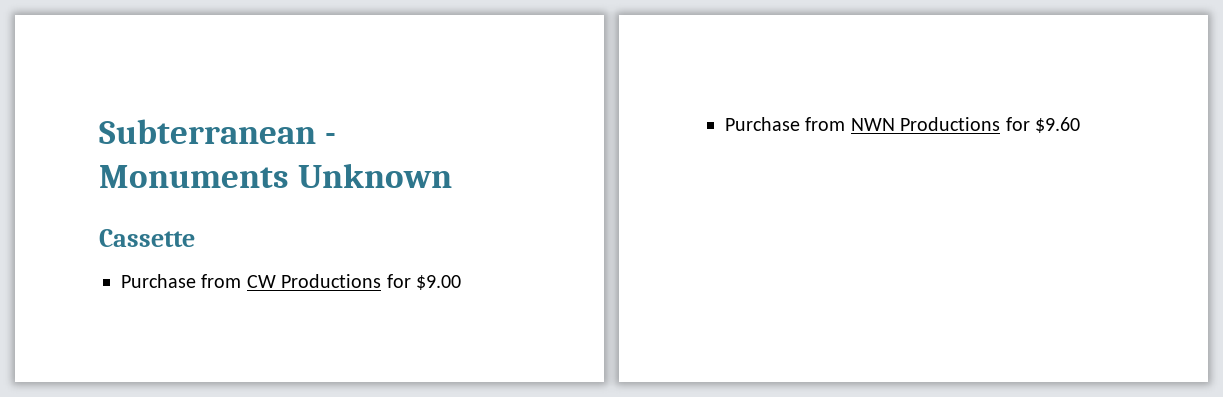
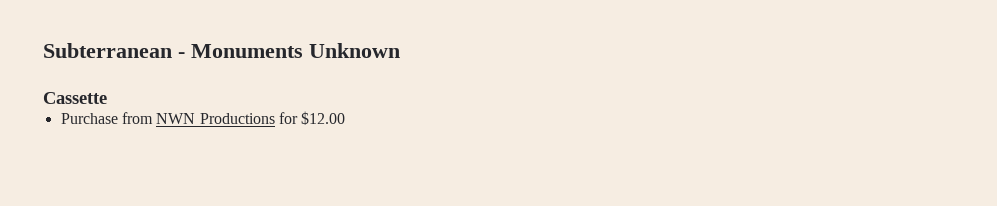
[121,274,461,290] // Purchase from CW Productions for $9.00 -> (107, 98) none
[1035,117,1080,133] $9.60 -> [301,111,346,125] $12.00

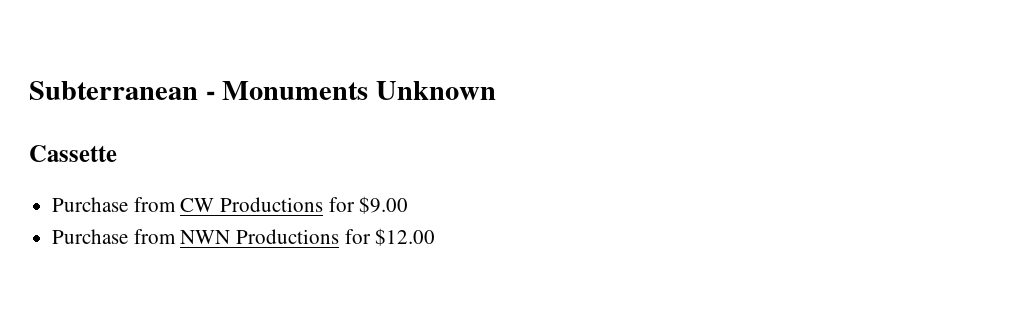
(107, 98) none -> [52,196,409,214] // Purchase from CW Productions for $9.00

